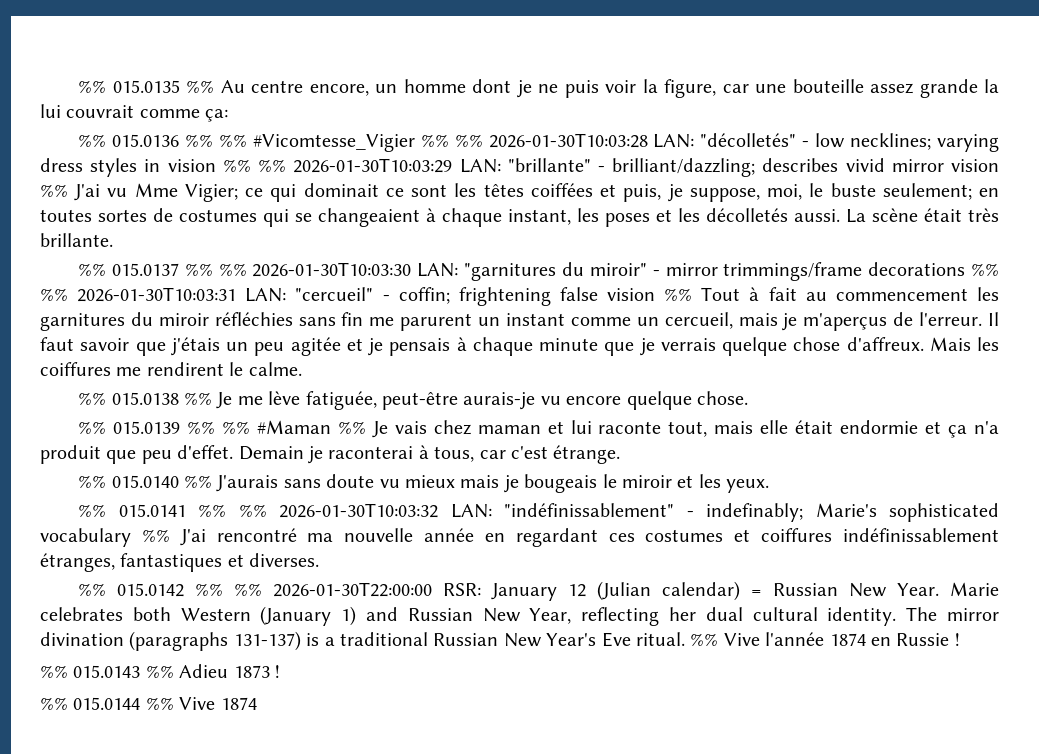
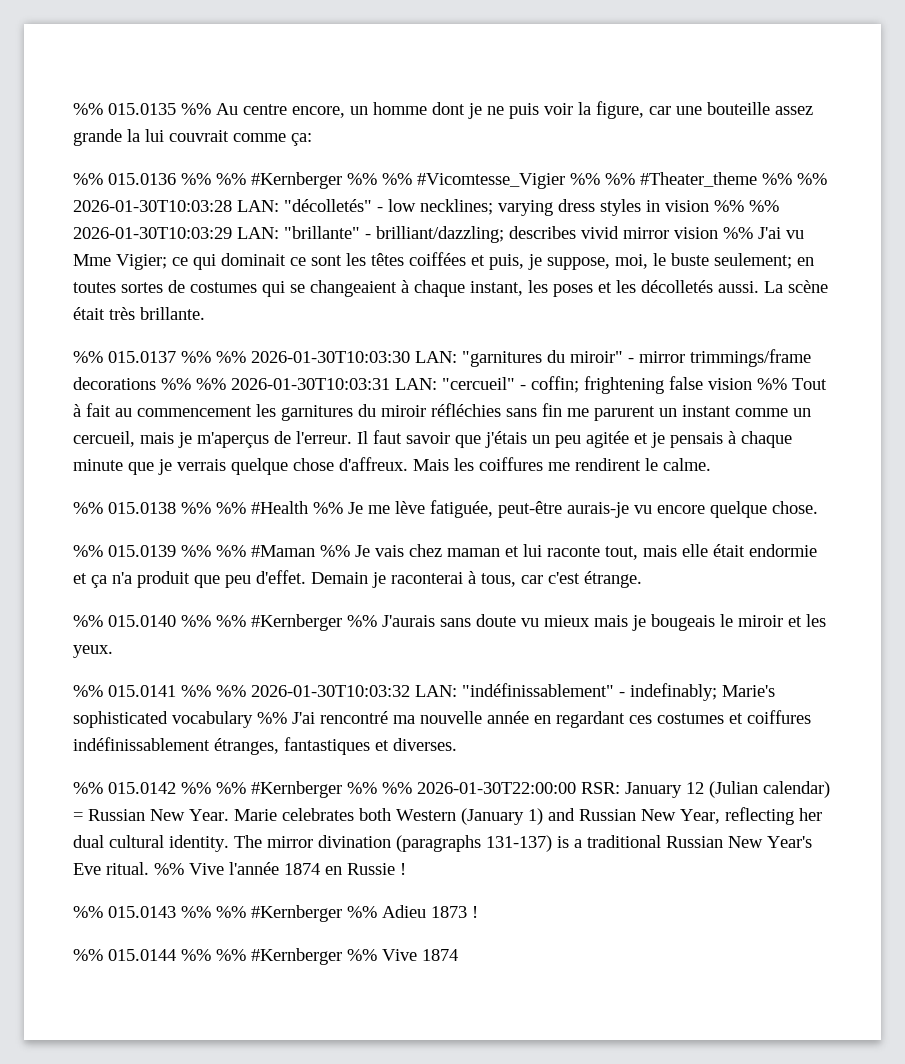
[252,134,415,152] #Vicomtesse_Vigier -> [251,172,757,189] #Kernberger %% %% #Vicomtesse_Vigier %% %% #Theater_theme
(212, 398) none -> [216,501,343,514] %% #Health %%
(212, 481) none -> [216,614,377,631] %% #Kernberger %%
(263, 589) none -> [251,781,412,798] #Kernberger %% %%
(174, 671) none -> [216,905,377,922] %% #Kernberger %%
(174, 703) none -> [216,948,377,965] %% #Kernberger %%

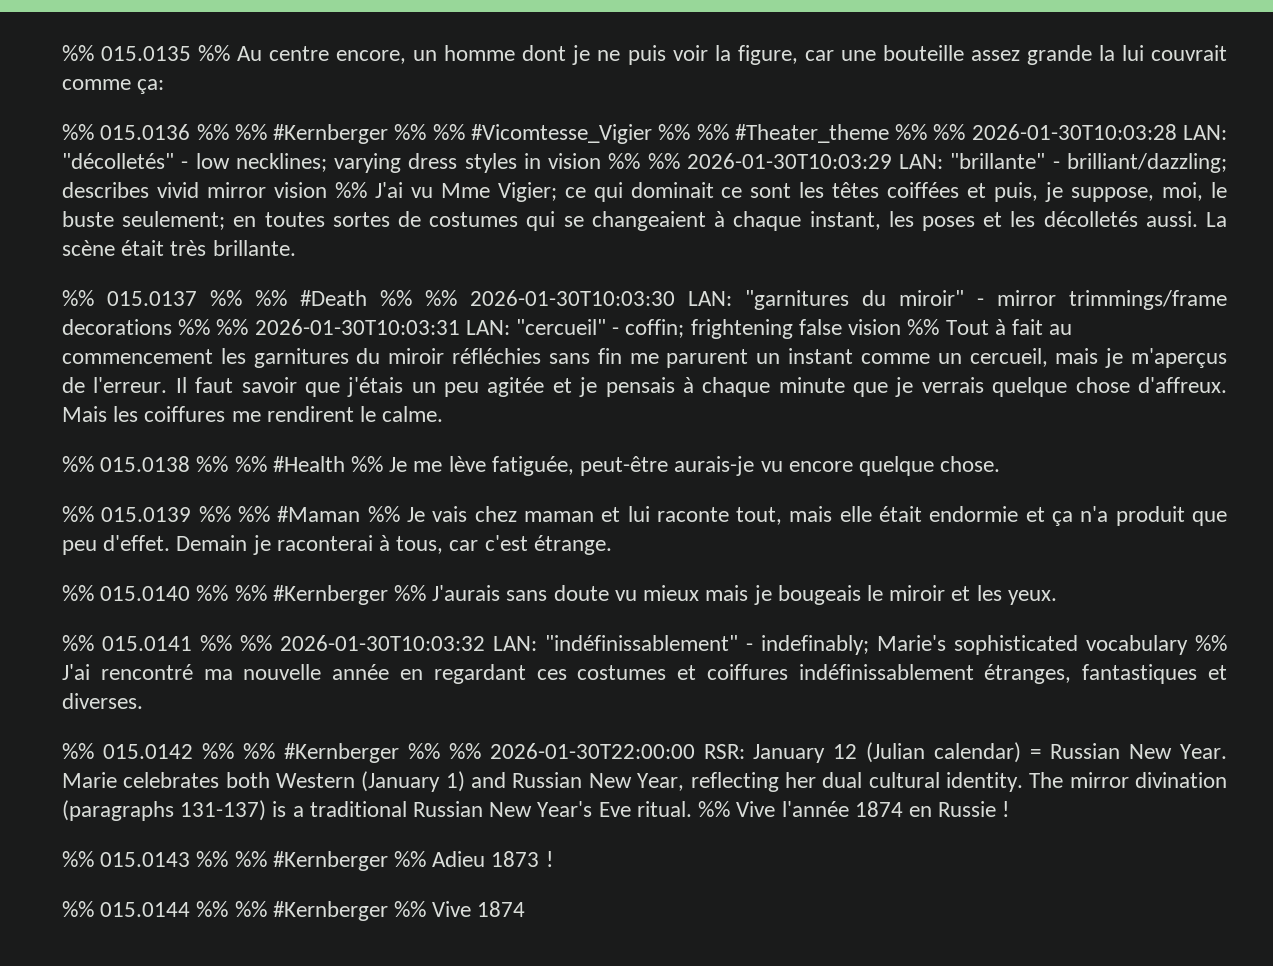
(246, 357) none -> [300,290,457,306] #Death %% %%

